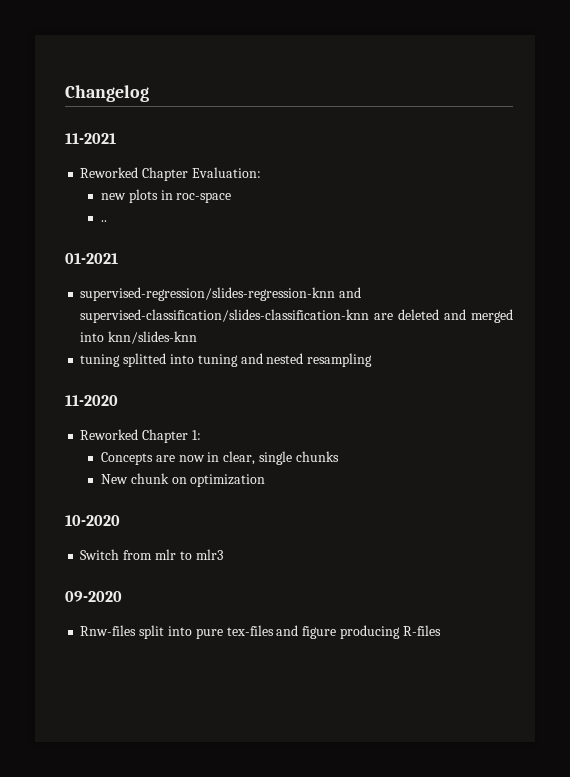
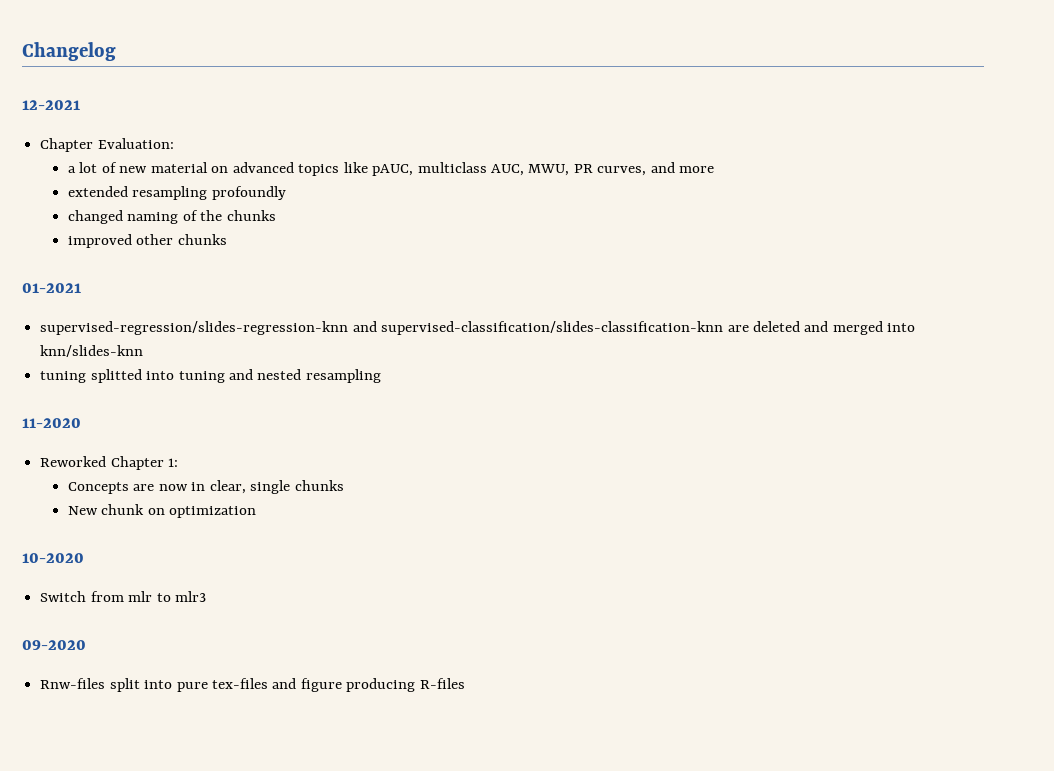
[65,133,116,144] [80,167,139,178] 11-2021 // Reworked -> [22,100,80,110] 12-2021 //
[100,189,232,203] [100,220,107,222] new plots in roc-space // .. -> [67,162,715,176] [67,186,286,200] [67,210,276,224] [67,234,227,248] a lot of new material on advanced topics like pAUC, multiclass AUC, MWU, PR curves, and more // extended resampling profoundly // changed naming of the chunks // improved other chunks

